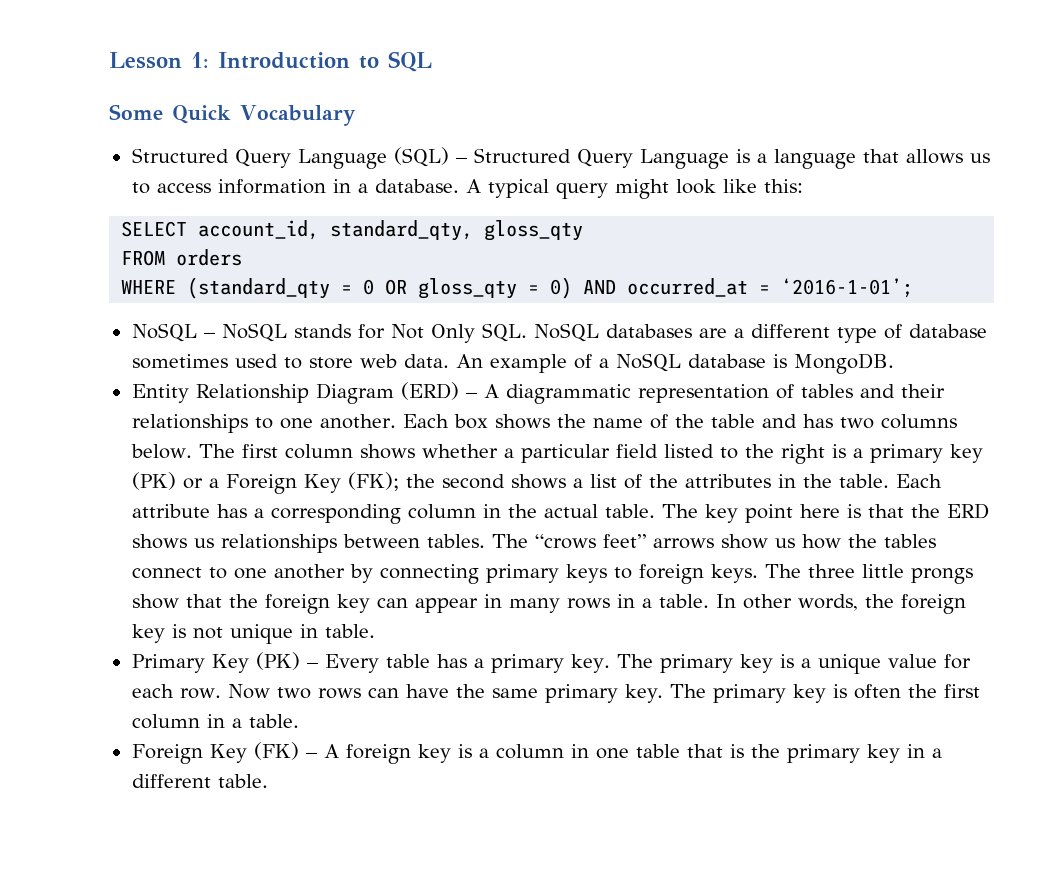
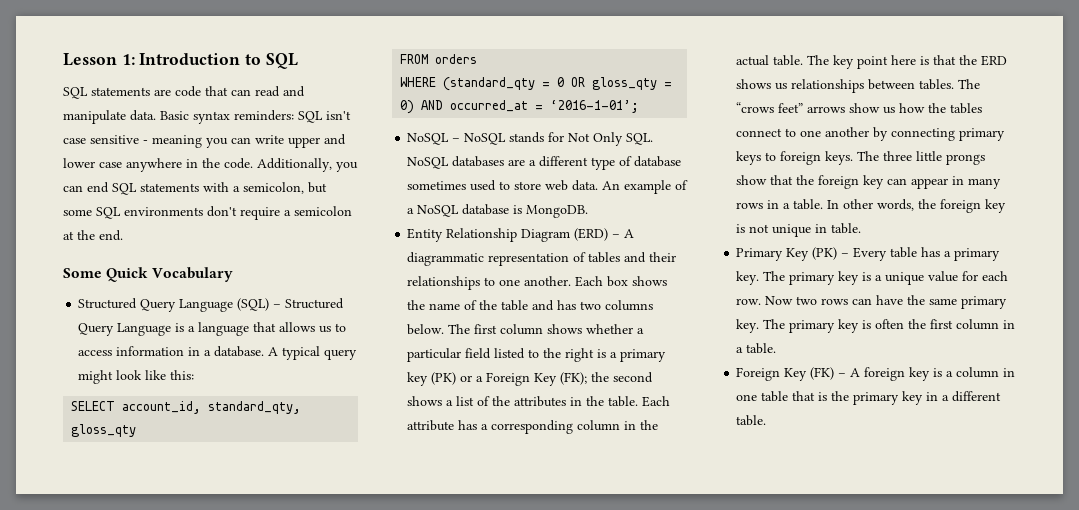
(432, 61) none -> [63,86,305,99] [63,110,351,124] [63,134,346,148] [63,158,358,172] [63,182,327,195] [63,206,352,220] [63,230,123,241] // SQL statements are code that can read and manipulate data. Basic syntax reminders: SQL isn't case sensitive - meaning you can write upper and lower case anywhere in the code. Additionally, you can end SQL statements with a semicolon, but some SQL environments don't require a semicolon at the end.

